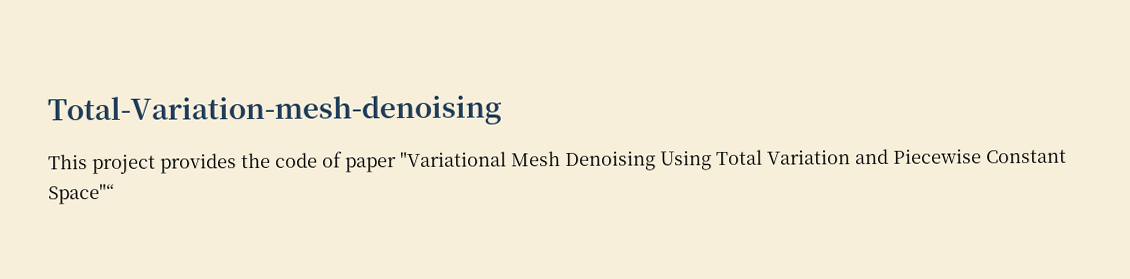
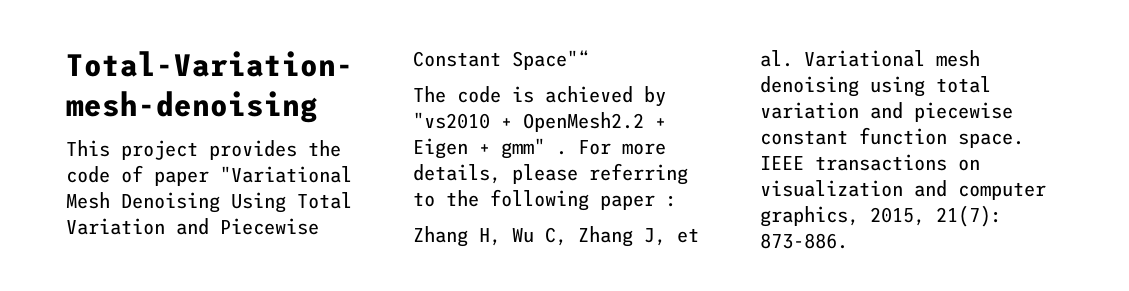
(115, 194) none -> [413,86,666,107] [413,112,666,132] [413,138,666,159] [413,163,688,185] [413,189,677,211] [413,226,699,247] [760,50,980,67] [760,76,991,97] [760,102,1013,122] [760,127,1024,148] [760,154,980,171] [760,180,1046,200] [760,205,1002,227] [760,233,848,249] // The code is achieved by "vs2010 + OpenMesh2.2 + Eigen + gmm" . For more details, please referring to the following paper : // Zhang H, Wu C, Zhang J, et al. Variational mesh denoising using total variation and piecewise constant function space. IEEE transactions on visualization and computer graphics, 2015, 21(7): 873-886.

